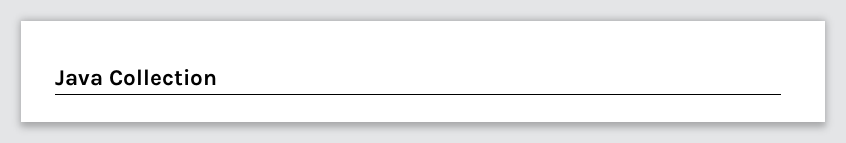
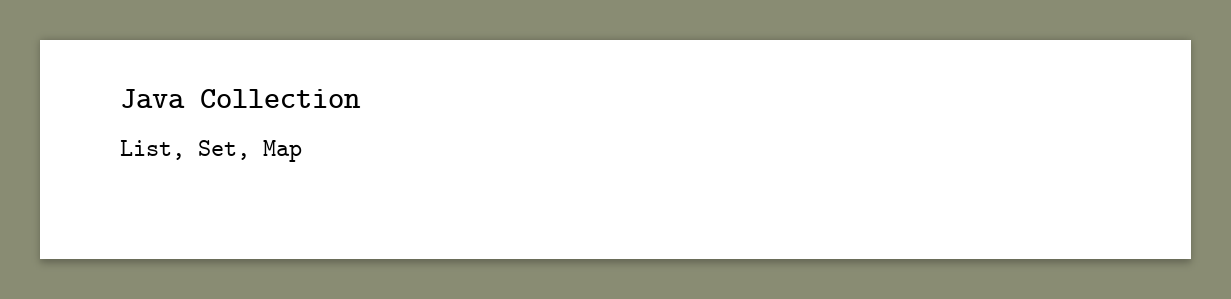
(218, 77) none -> [120,140,302,162] // List, Set, Map

